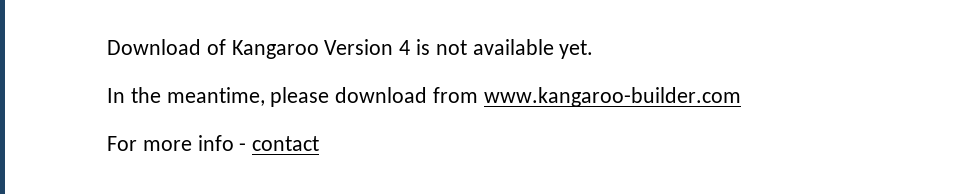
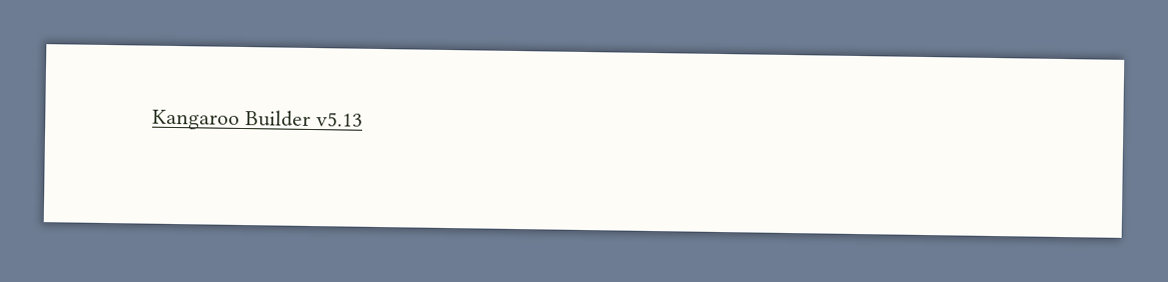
[107,39,594,59] [107,87,741,107] [107,135,320,151] Download of Kangaroo Version 4 is not available yet. // In the meantime, please download from www.kangaroo-builder.com // For more info - contact -> [152,109,363,130] Kangaroo Builder v5.13

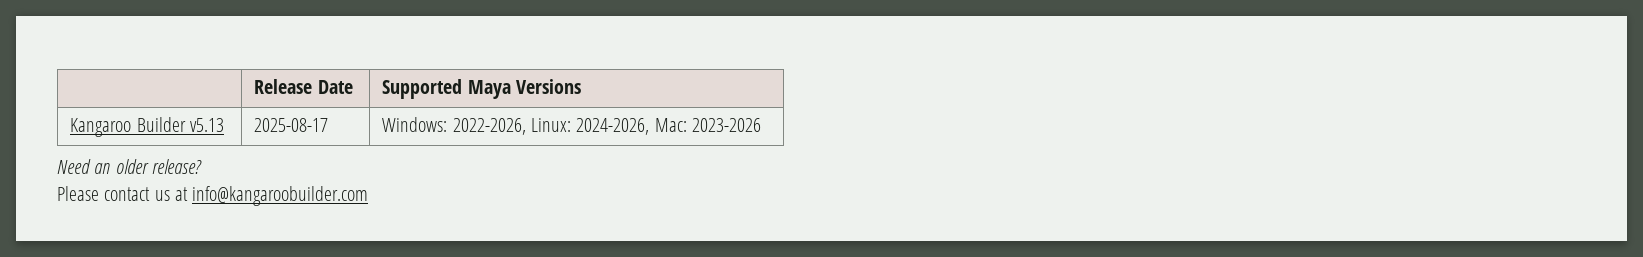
[152,109,363,130] Kangaroo Builder v5.13 -> [254,79,353,94] [382,79,581,99] [70,117,224,137] [254,118,329,132] [382,117,761,135] [57,159,202,174] [57,186,369,206] | Release Date | Supported Maya Versions // Kangaroo Builder v5.13 | 2025-08-17 | Windows: 2022-2026, Linux: 2024-2026, Mac: 2023-2026 // Need an older release? // Please contact us at info@kangaroobuilder.com

